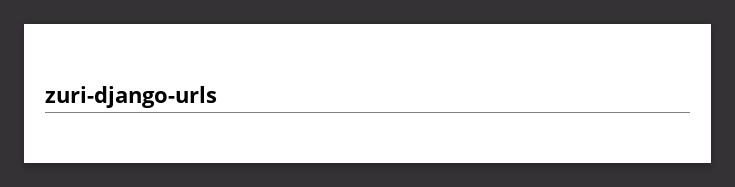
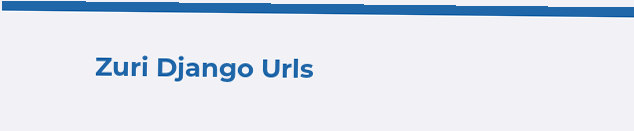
[45,86,217,108] zuri-django-urls -> [94,54,316,83] Zuri Django Urls

